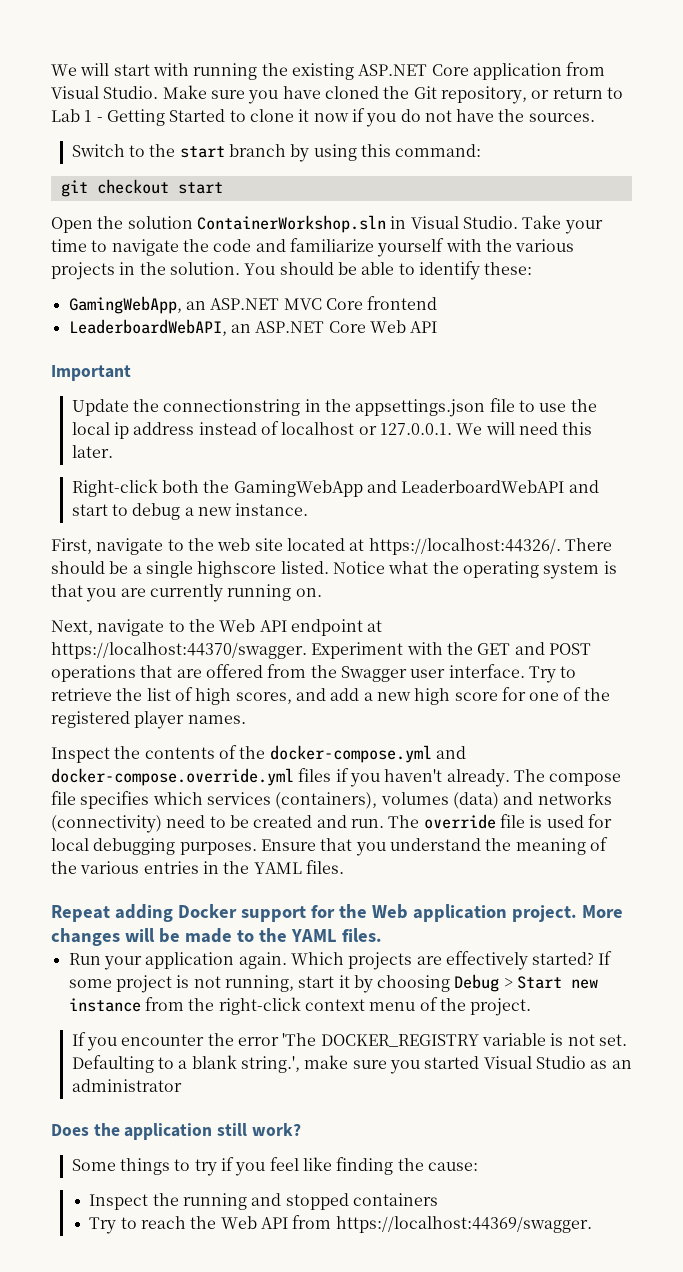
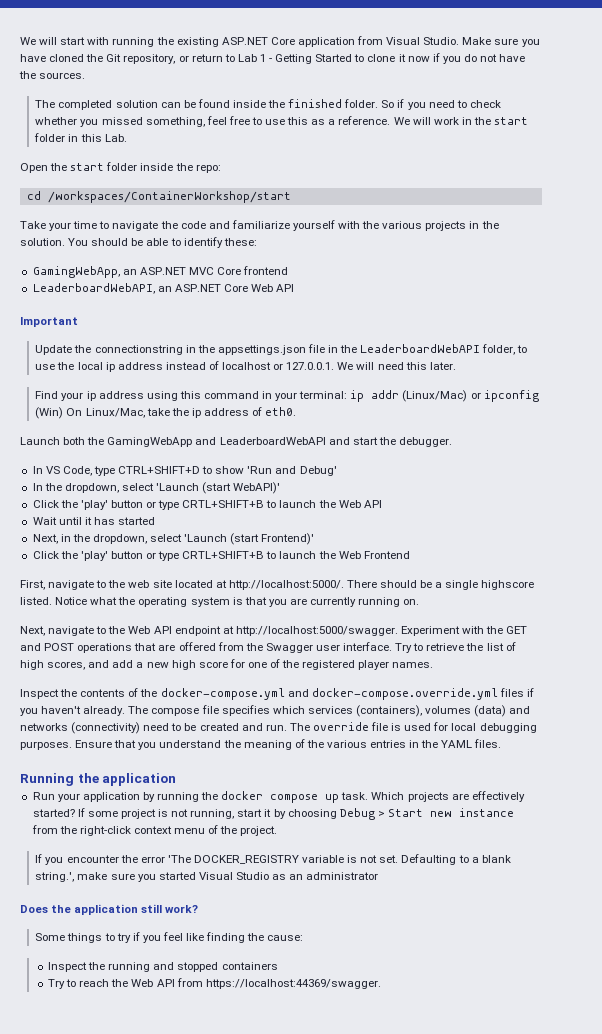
[71,144,482,162] [60,179,223,197] [51,215,518,233] Switch to the start branch by using this command: // git checkout start // Open the solution ContainerWorkshop.sln in Visual Studio. -> [35,99,501,110] [35,116,529,127] [34,133,127,142] [20,162,221,173] [26,191,291,203] The completed solution can be found inside the finished folder. So if you need to check whether you missed something, feel free to use this as a reference. We will work in the start folder in this Lab. // Open the start folder inside the repo: // cd /workspaces/ContainerWorkshop/start //
(515, 405) none -> [328,344,516,355] in the LeaderboardWebAPI folder,
[71,479,158,497] Right-click -> [35,390,539,402] [35,407,297,419] [20,437,60,445] Find your ip address using this command in your terminal: ip addr (Linux/Mac) or ipconfig (Win) On Linux/Mac, take the ip address of eth0. // Launch
[111,503,309,520] to debug a new instance. -> [378,437,452,447] [32,466,337,476] [32,482,281,494] [32,500,382,510] [32,517,156,525] [32,533,315,545] [32,551,410,561] the debugger. // In VS Code, type CTRL+SHIFT+D to show 'Run and Debug' // In the dropdown, select 'Launch (start WebAPI)' // Click the 'play' button or type CRTL+SHIFT+B to launch the Web API // Wait until it has started // Next, in the dropdown, select 'Launch (start Frontend)' // Click the 'play' button or type CRTL+SHIFT+B to launch the Web Frontend
[368,538,561,555] https://localhost:44326/. -> [228,580,344,590] http://localhost:5000/.
[51,642,307,659] https://localhost:44370/swagger. -> [235,626,398,636] http://localhost:5000/swagger.
[51,904,623,922] [51,928,382,946] [68,952,287,970] Repeat adding Docker support for the Web application project. More changes will be made to the YAML files. // Run your application again. -> [20,773,177,786] [32,791,369,803] Running the application // Run your application by running the docker compose up task.

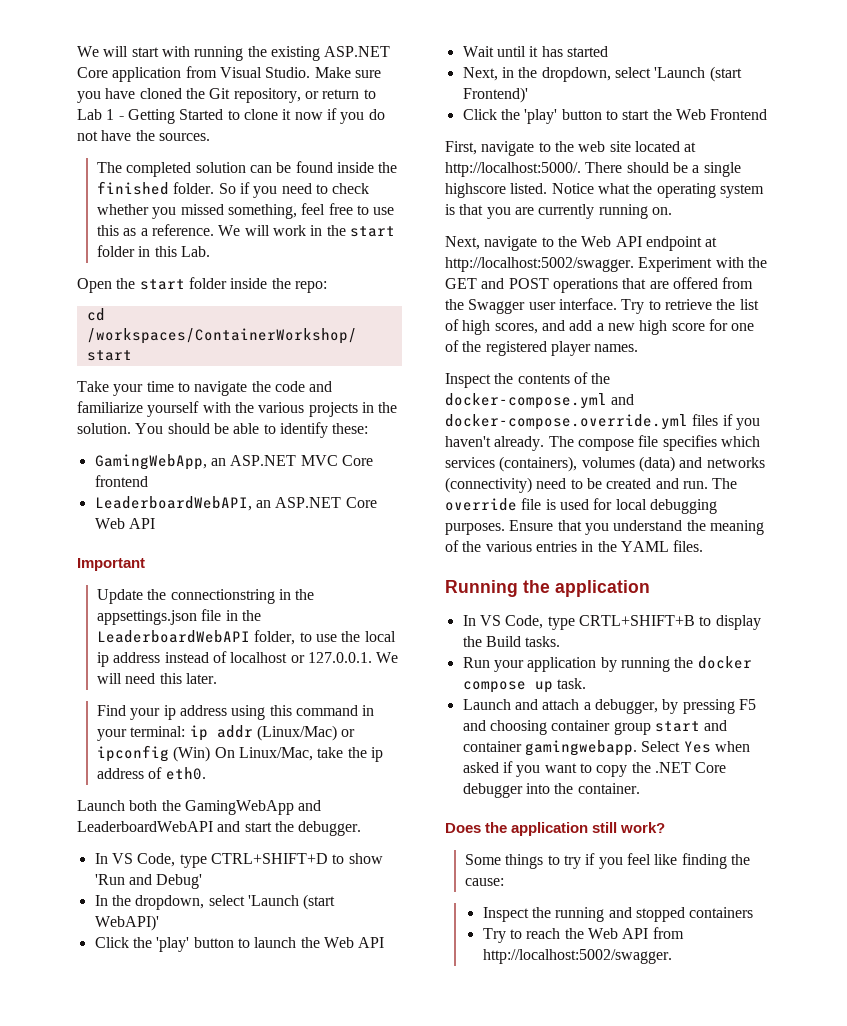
[146,500,265,510] or type CRTL+SHIFT+B -> (234, 942) none
[146,551,317,561] or type CRTL+SHIFT+B to launch -> [605,110,650,120] to start
[235,626,398,636] http://localhost:5000/swagger. -> [445,257,634,272] http://localhost:5002/swagger.
(177, 779) none -> [462,615,761,630] [462,636,561,647] // In VS Code, type CRTL+SHIFT+B to display the Build tasks.
[371,791,525,802] [32,808,515,820] [31,825,278,836] [35,854,511,865] [35,872,379,882] Which projects are effectively started? If some project is not running, start it by choosing Debug > Start new instance from the right-click context menu of the project. // If you encounter the error 'The DOCKER_REGISTRY variable is not set. Defaulting to a blank string.', make sure you started Visual Studio as an administrator -> [462,699,756,714] [462,720,728,735] [462,740,750,756] [462,761,727,777] [462,783,640,798] // Launch and attach a debugger, by pressing F5 and choosing container group start and container gamingwebapp. Select Yes when asked if you want to copy the .NET Core debugger into the container.
[205,979,381,989] https://localhost:44369/swagger. -> [482,949,672,964] http://localhost:5002/swagger.

